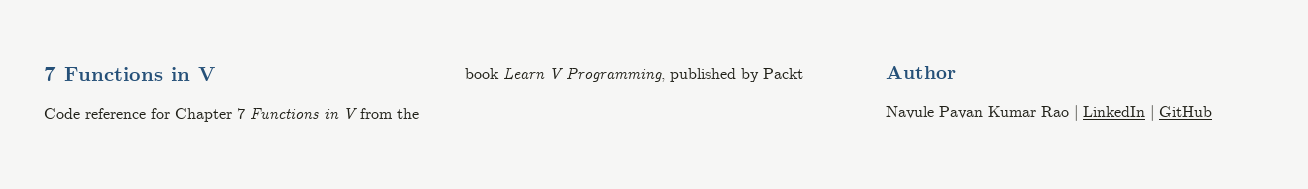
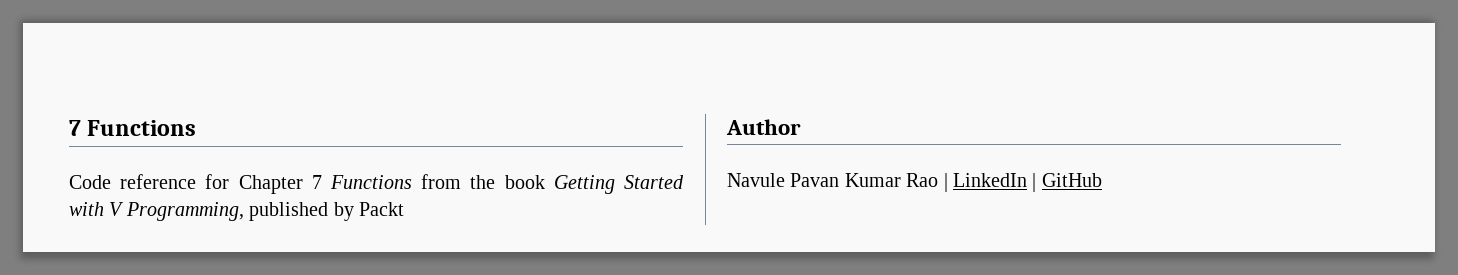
[44,67,215,81] 7 Functions in V -> [69,120,197,136] 7 Functions
[324,108,357,119] in V -> (412, 182) none
[503,68,545,80] Learn -> [553,175,684,194] [69,202,104,216] Getting Started with

